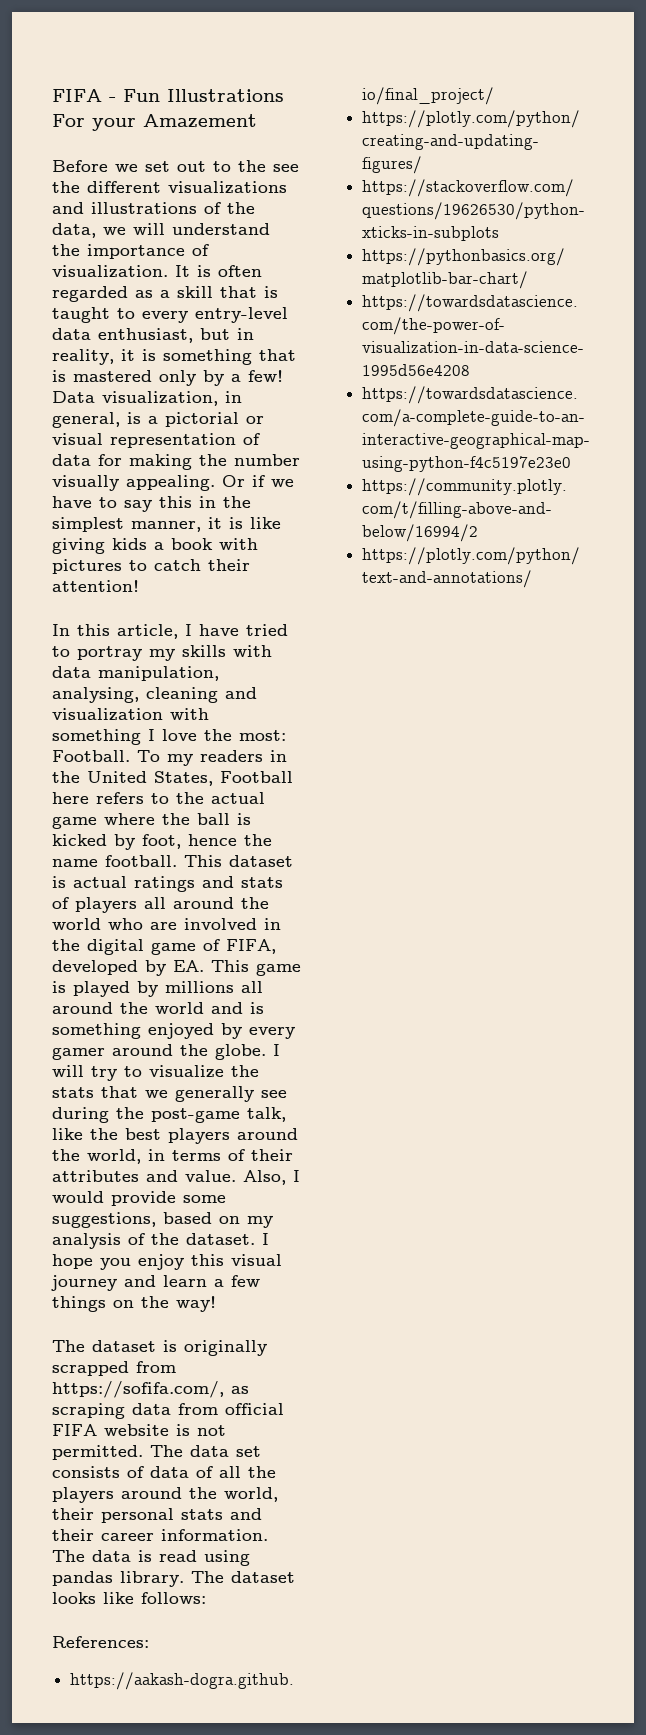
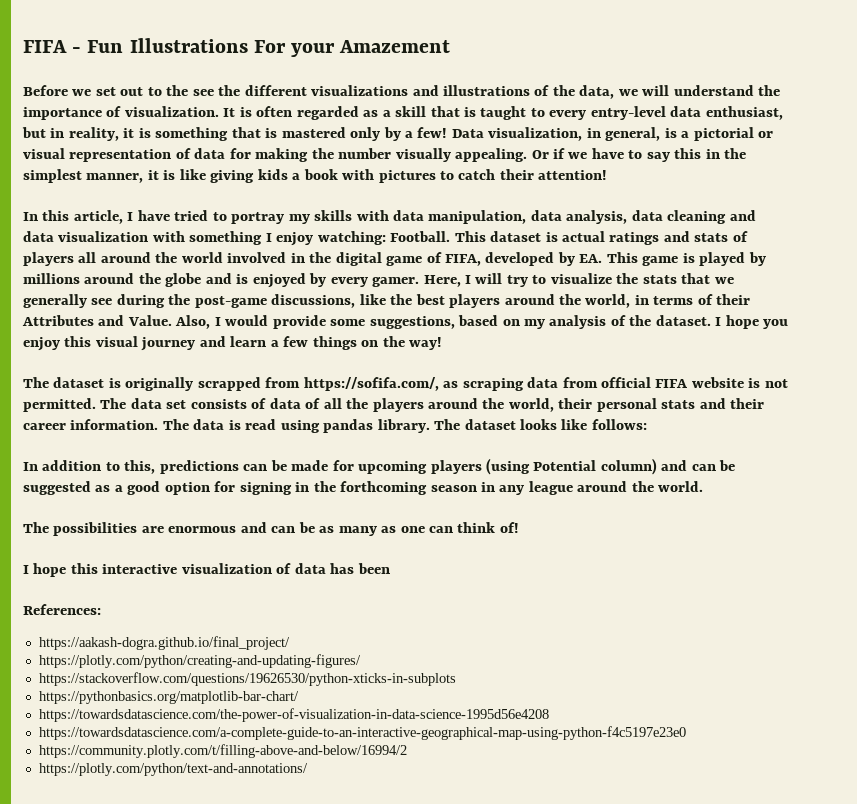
[52,687,139,703] analysing, -> [530,210,663,224] data analysis, data
(257, 693) none -> [23,231,54,242] data
[162,729,286,741] [52,750,287,766] [52,771,293,786] [52,792,265,804] [52,813,251,829] [52,834,272,850] [52,855,177,867] love the most: Football. To my readers in the United States, Football here refers to the actual game where the ball is kicked by foot, hence the name football. -> [276,231,451,246] enjoy watching: Football.
[108,918,177,930] who are -> (223, 257) none
[241,981,263,993] [52,1002,204,1014] all around the world -> [84,273,202,287] around the globe
[52,1023,141,1039] something -> (249, 279) none
[52,1044,266,1060] gamer around the globe. -> [372,275,461,287] gamer. Here,
[247,1107,286,1122] talk, -> [271,294,356,308] discussions,
[52,1170,236,1182] attributes and value. -> [22,315,172,326] Attributes and Value.
(206, 1598) none -> [23,458,736,475] [23,481,704,495] [23,522,519,536] [23,563,390,577] // In addition to this, predictions can be made for upcoming players (using Potential column) and can be suggested as a good option for signing in the forthcoming season in any league around the world. // The possibilities are enormous and can be as many as one can think of! // I hope this interactive visualization of data has been

